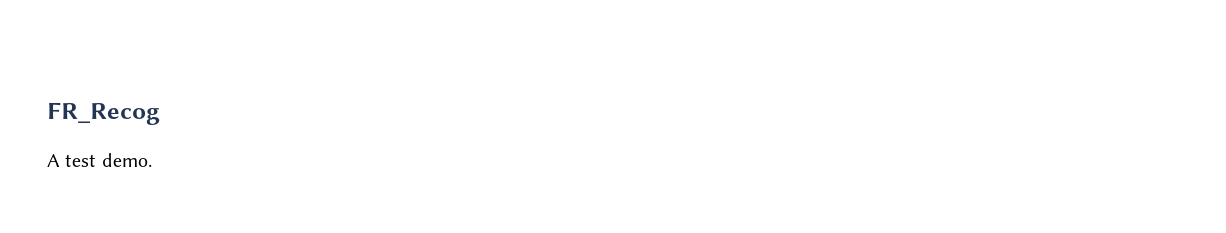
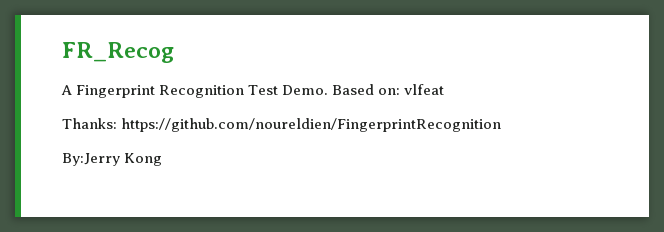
[65,153,152,167] test demo. -> [76,84,445,98] [62,118,502,132] [62,153,163,166] Fingerprint Recognition Test Demo. Based on: vlfeat // Thanks: https://github.com/noureldien/FingerprintRecognition // By:Jerry Kong

